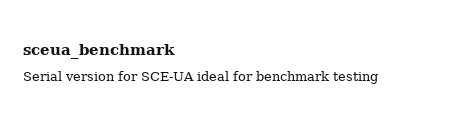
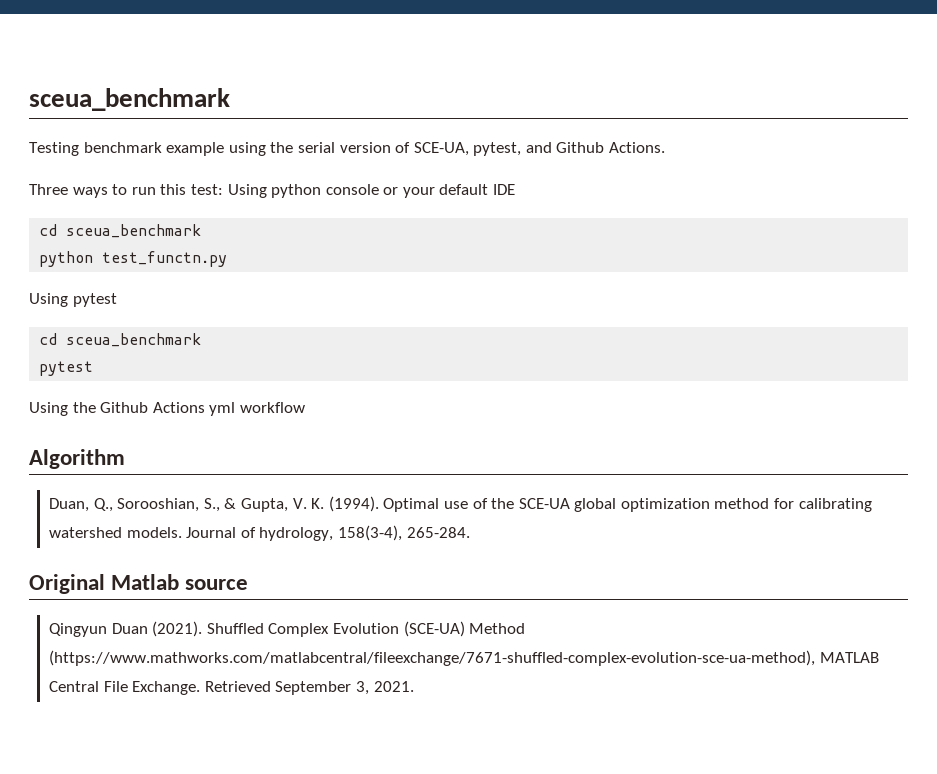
[23,44,175,59] [23,71,378,84] sceua_benchmark // Serial version for SCE-UA ideal for benchmark testing -> [29,88,230,111] [29,142,666,156] [29,184,516,198] [39,224,202,238] [39,251,228,267] [29,293,117,307] [39,333,202,347] [39,361,94,376] [29,402,305,416] [29,449,125,469] [49,496,872,512] [49,525,470,541] [29,574,249,594] [49,621,526,637] [49,650,879,666] [49,681,414,695] sceua_benchmark // Testing benchmark example using the serial version of SCE-UA, pytest, and Github Actions. // Three ways to run this test: Using python console or your default IDE // cd sceua_benchmark // python test_functn.py // Using pytest // cd sceua_benchmark // pytest // Using the Github Actions yml workflow // Algorithm // Duan, Q., Sorooshian, S., & Gupta, V. K. (1994). Optimal use of the SCE-UA global optimization method for calibrating watershed models. Journal of hydrology, 158(3-4), 265-284. // Original Matlab source // Qingyun Duan (2021). Shuffled Complex Evolution (SCE-UA) Method (https://www.mathworks.com/matlabcentral/fileexchange/7671-shuffled-complex-evolution-sce-ua-method), MATLAB Central File Exchange. Retrieved September 3, 2021.

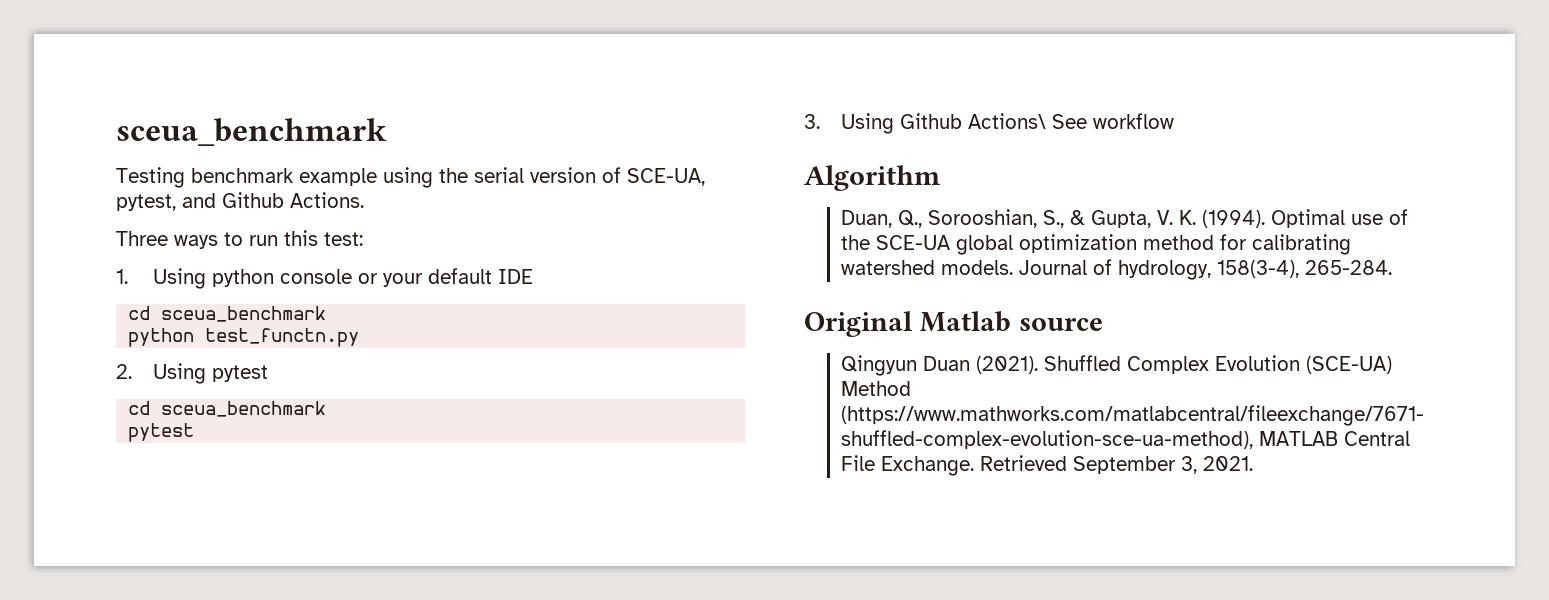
(223, 189) none -> [116,269,128,284] // 1.
(228, 259) none -> [116,364,132,379] 2.
[29,402,236,416] Using the Github Actions yml -> [804,113,1088,134] 3. Using Github Actions\ See

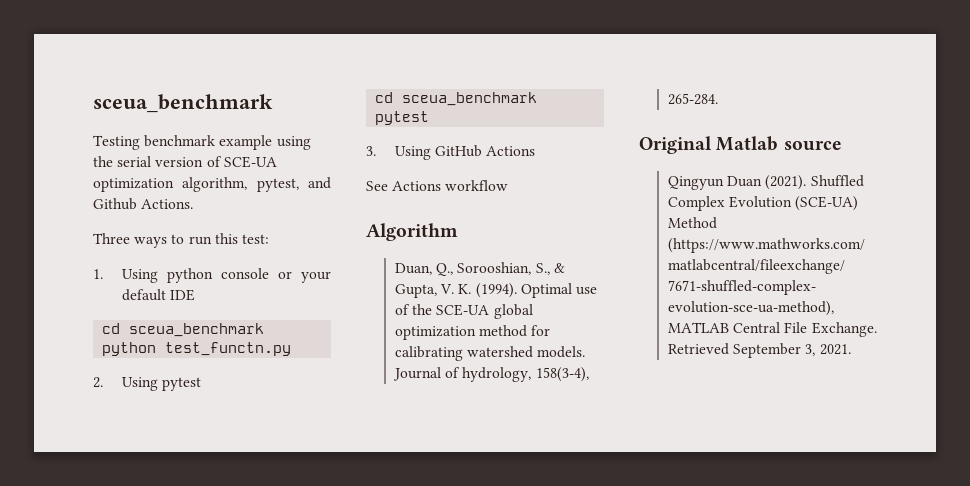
[627,168,705,186] SCE-UA, -> [223,156,277,168] [93,177,248,192] SCE-UA optimization algorithm,
[900,113,1088,129] Github Actions\ See -> [435,145,536,157] [366,181,442,191] GitHub Actions // See Actions

